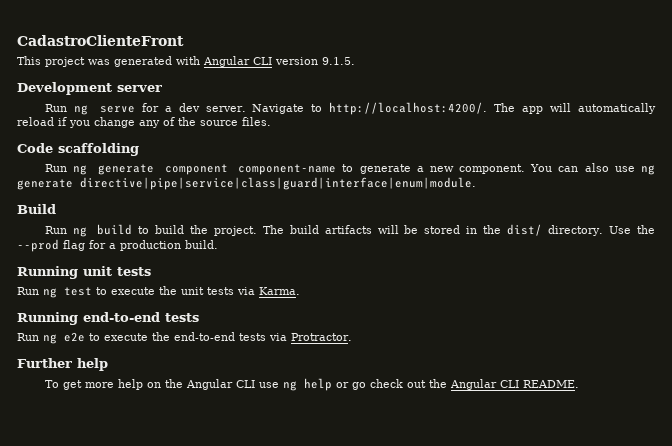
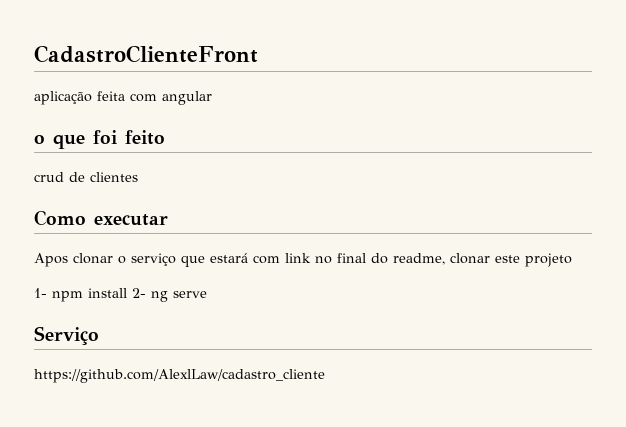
[17,56,355,67] [17,82,162,95] [44,102,656,115] [17,117,271,128] [17,143,139,156] [44,163,656,175] [17,177,476,190] [17,204,56,214] [44,224,655,237] [17,239,218,252] [17,266,151,279] [17,286,300,298] [17,312,199,325] [17,332,352,344] [17,358,108,371] [44,378,579,391] This project was generated with Angular CLI version 9.1.5. // Development server // Run ng serve for a dev server. Navigate to http://localhost:4200/. The app will automatically reload if you change any of the source files. // Code scaffolding // Run ng generate component component-name to generate a new component. You can also use ng generate directive|pipe|service|class|guard|interface|enum|module. // Build // Run ng build to build the project. The build artifacts will be stored in the dist/ directory. Use the --prod flag for a production build. // Running unit tests // Run ng test to execute the unit tests via Karma. // Running end-to-end tests // Run ng e2e to execute the end-to-end tests via Protractor. // Further help // To get more help on the Angular CLI use ng help or go check out the Angular CLI README. -> [34,91,212,105] [34,130,165,149] [34,172,138,182] [34,210,168,226] [34,253,572,267] [34,288,207,302] [34,326,99,345] [34,369,325,383] aplicação feita com angular // o que foi feito // crud de clientes // Como executar // Apos clonar o serviço que estará com link no final do readme, clonar este projeto // 1- npm install 2- ng serve // Serviço // https://github.com/AlexlLaw/cadastro_cliente

